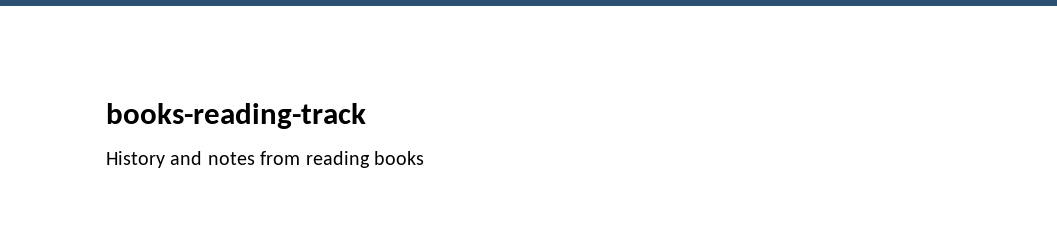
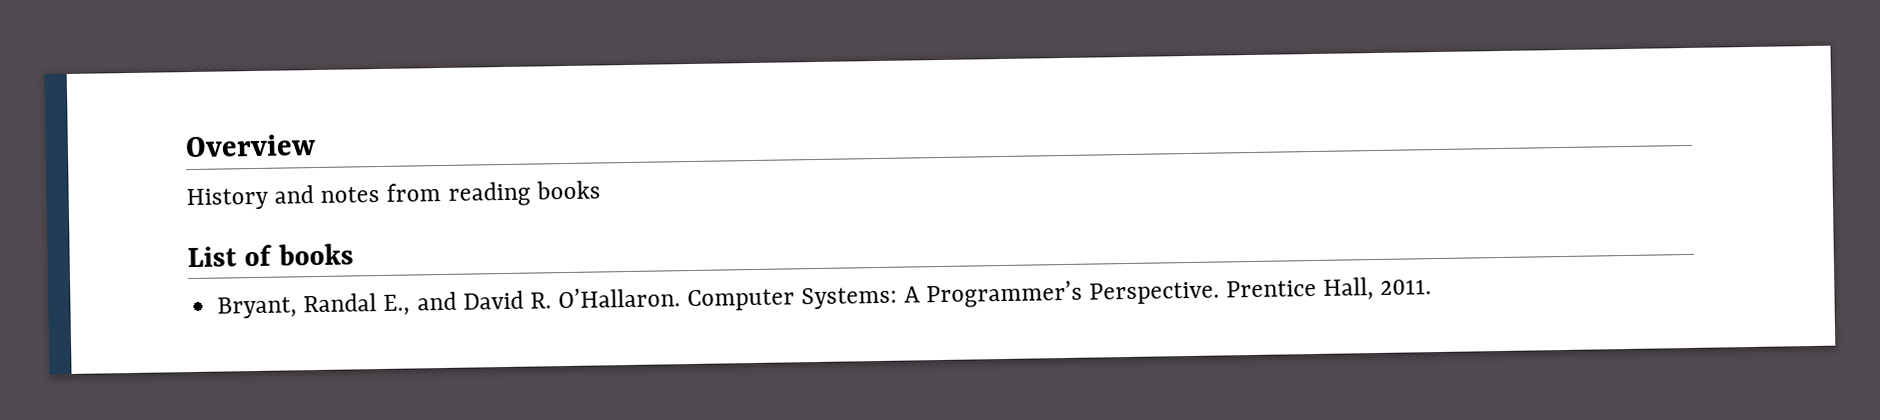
[106,103,366,129] books-reading-track -> [185,134,317,158] Overview
(424, 158) none -> [187,243,354,268] [217,277,1433,319] // List of books // Bryant, Randal E., and David R. O’Hallaron. Computer Systems: A Programmer’s Perspective. Prentice Hall, 2011.

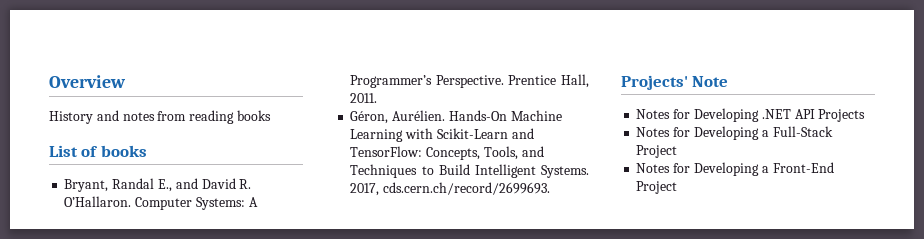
(1433, 287) none -> [350,110,562,124] [350,128,534,142] [350,146,544,160] [350,164,589,178] [350,182,551,196] [621,75,729,90] [636,108,866,122] [636,126,833,140] [636,145,678,158] [636,162,834,176] [636,181,678,194] // Géron, Aurélien. Hands-On Machine Learning with Scikit-Learn and TensorFlow: Concepts, Tools, and Techniques to Build Intelligent Systems. 2017, cds.cern.ch/record/2699693. // Projects' Note // Notes for Developing .NET API Projects // Notes for Developing a Full-Stack Project // Notes for Developing a Front-End Project

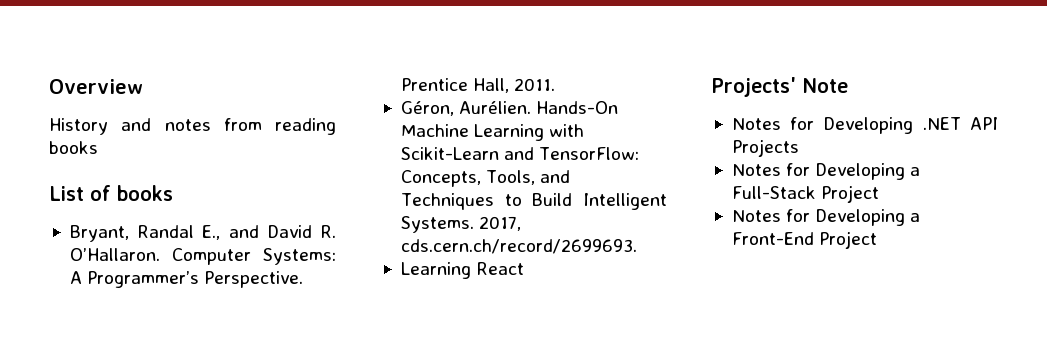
(551, 188) none -> [400,262,525,279] // Learning React

